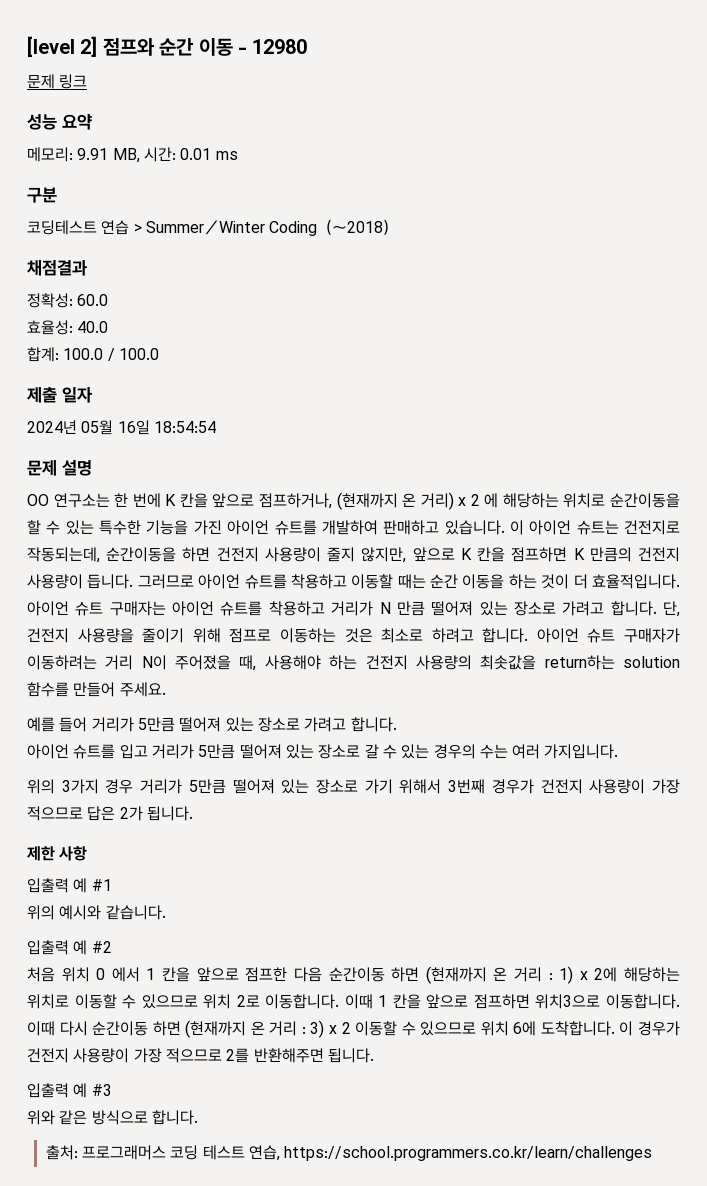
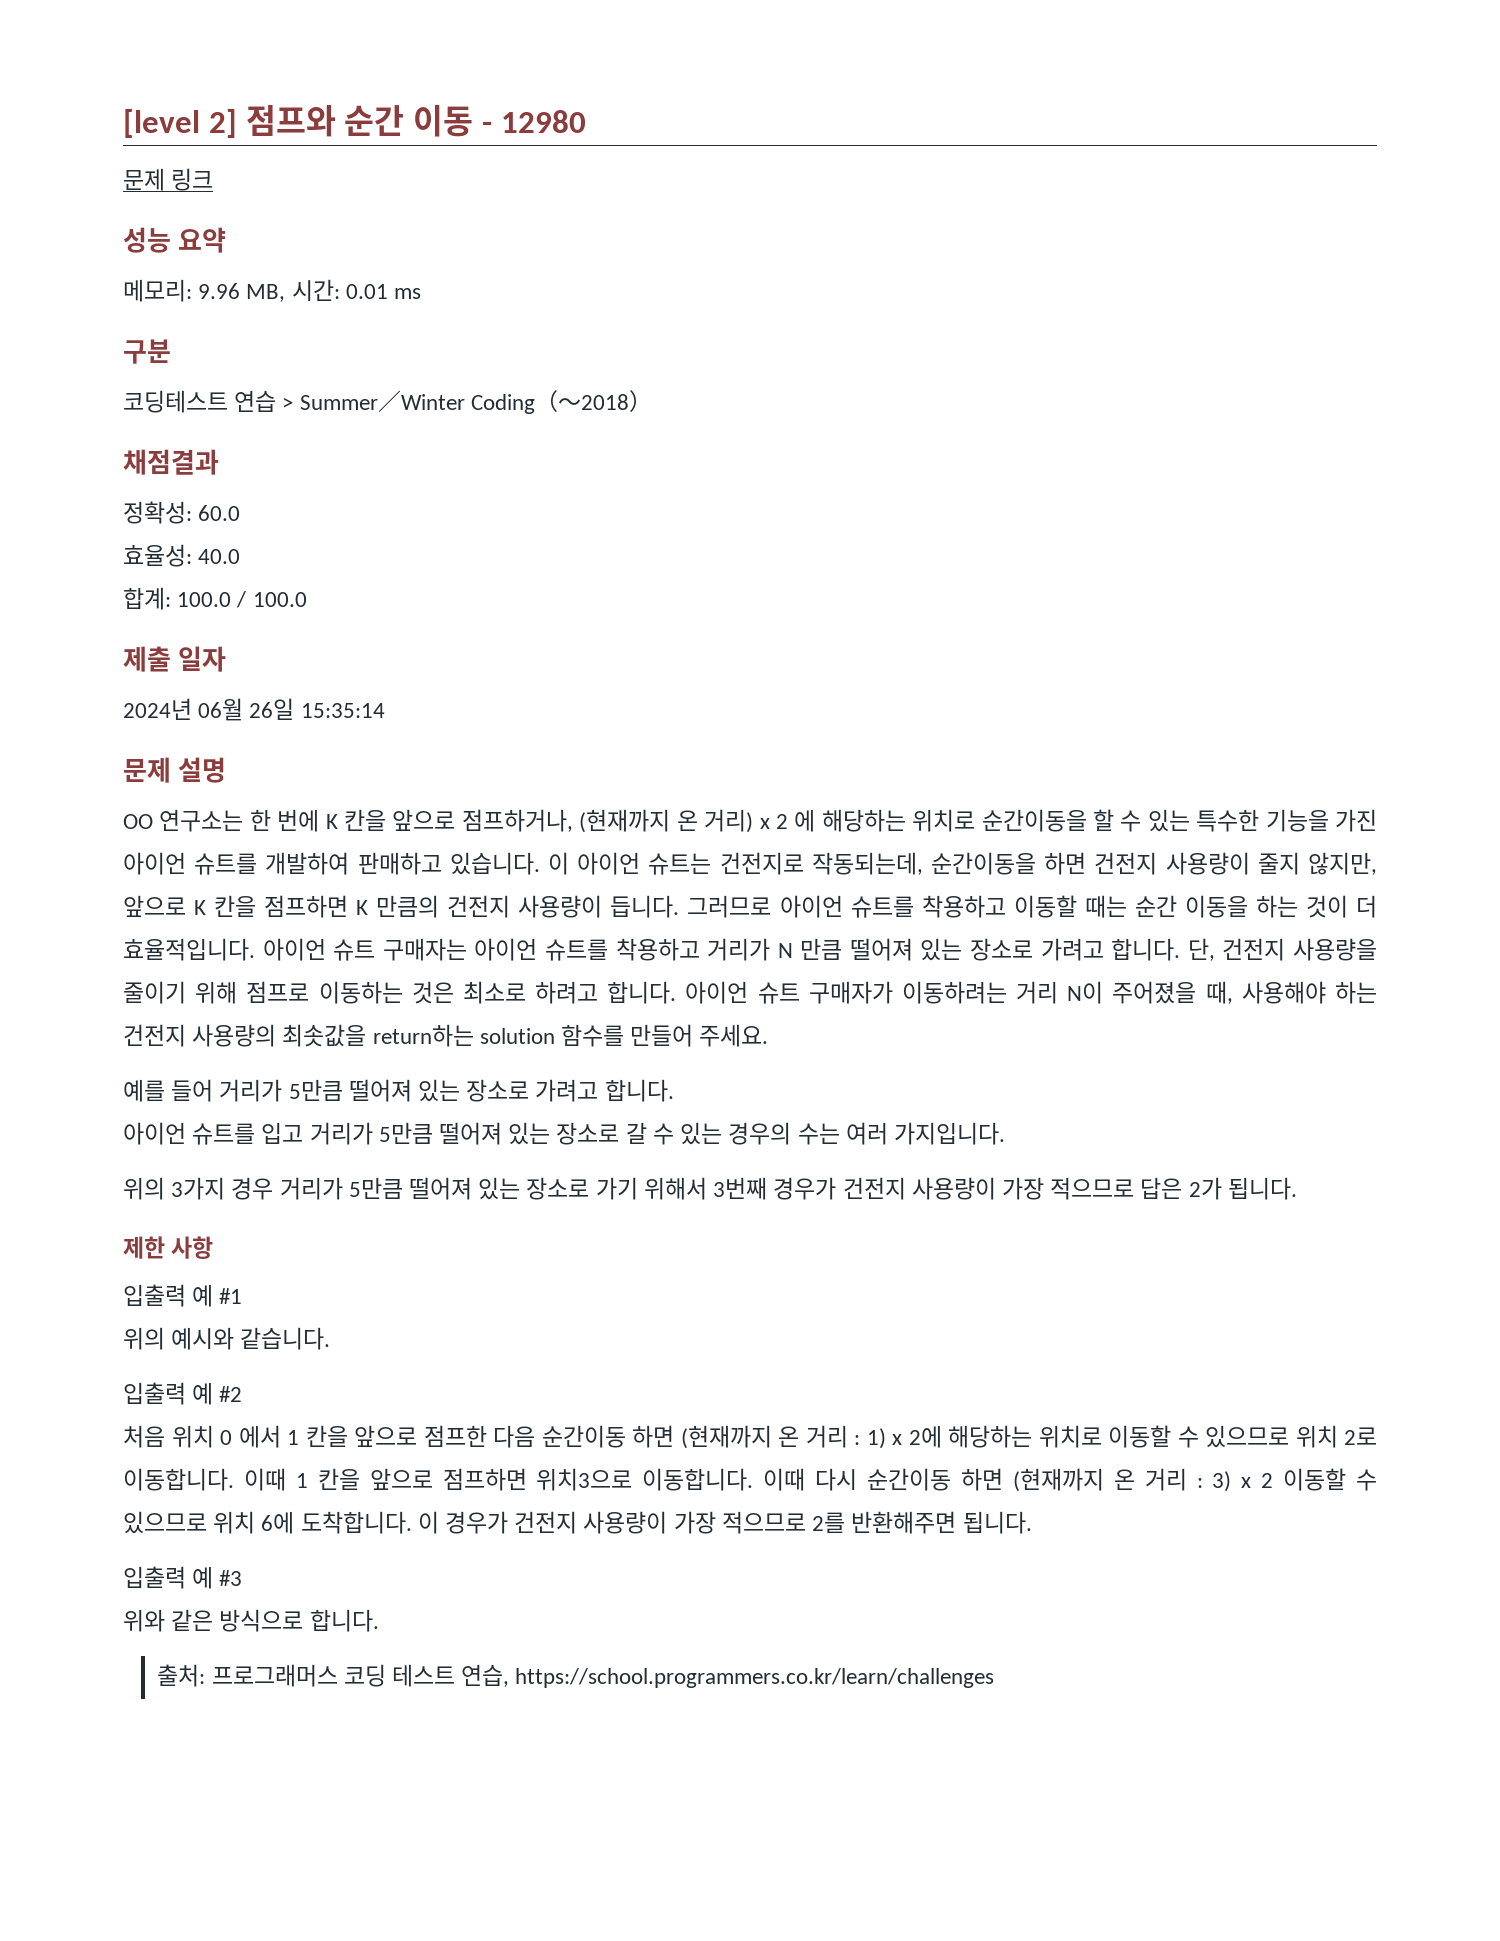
[77,148,109,160] 9.91 -> [198,283,241,299] 9.96
[81,420,216,435] 05월 16일 18:54:54 -> [198,698,385,721] 06월 26일 15:35:14

